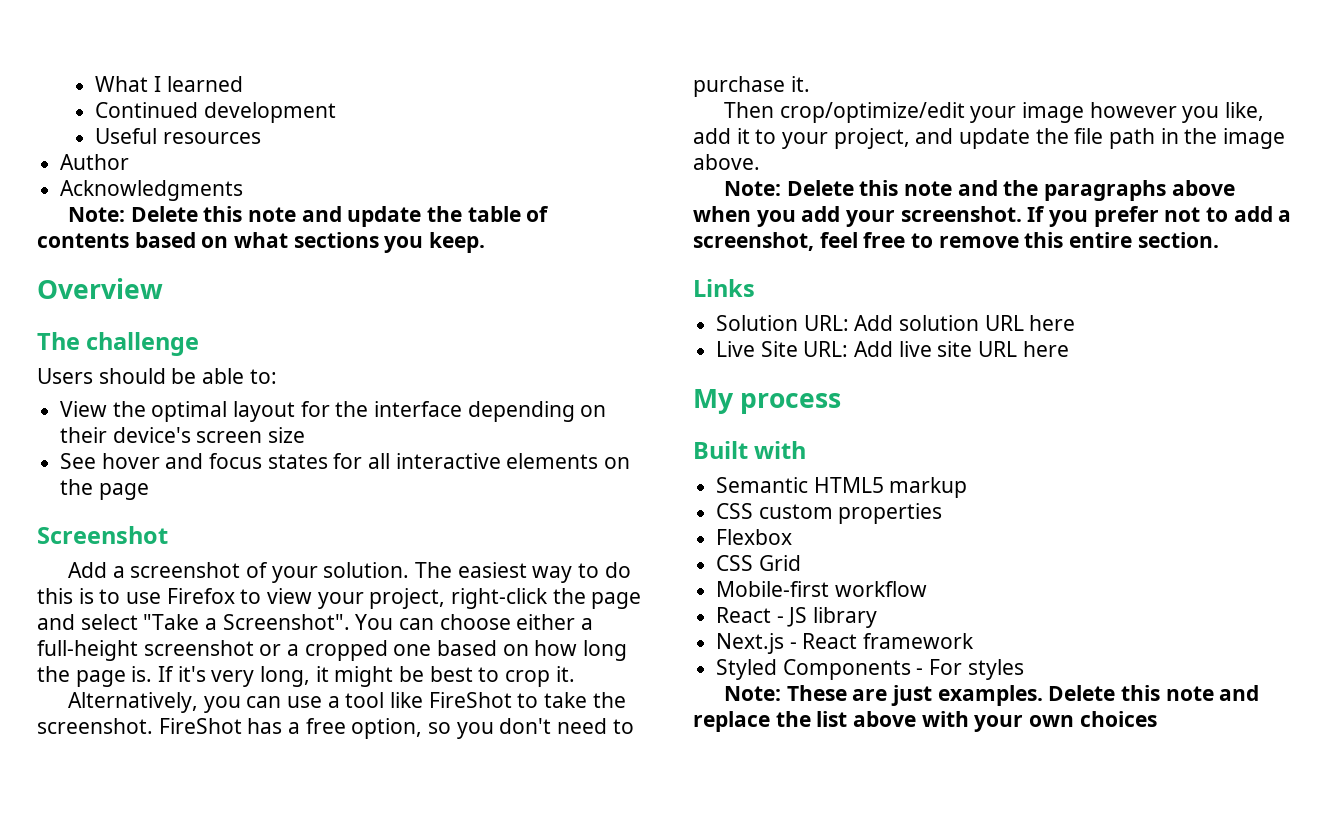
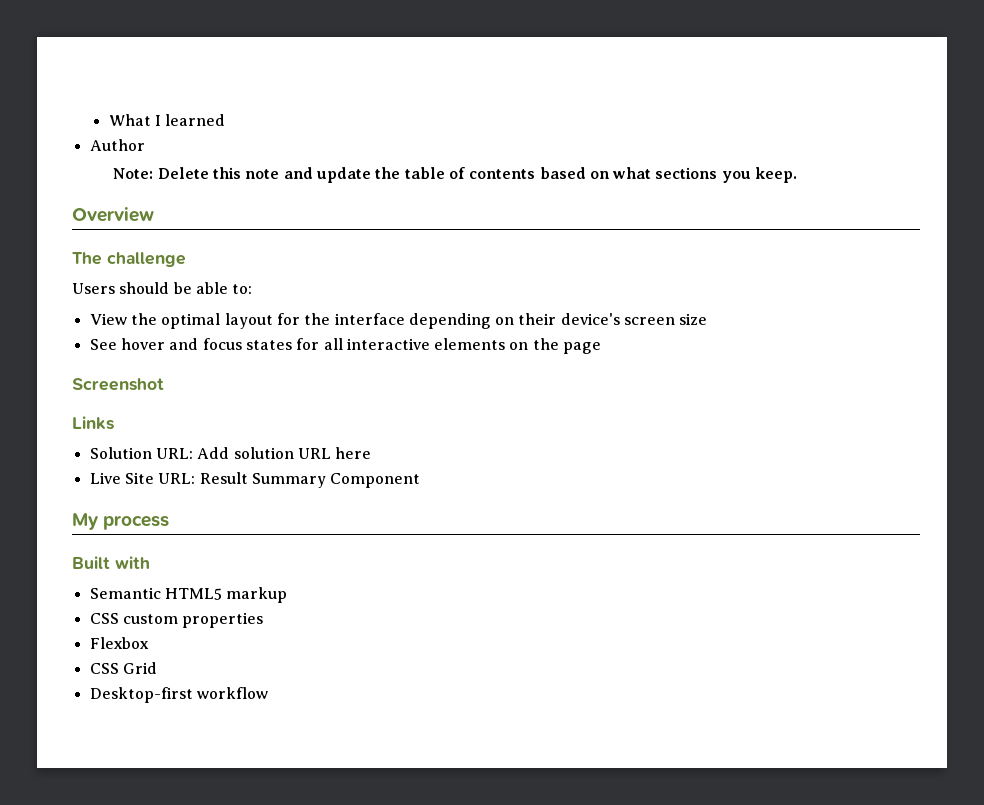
[95,102,337,123] [95,128,262,144] // Continued development // Useful resources -> (226, 120) none
[60,180,244,201] // Acknowledgments -> (145, 145) none
[67,562,631,583] [37,588,642,609] [37,614,594,630] [37,640,628,661] [37,666,575,687] [67,692,626,713] [37,718,634,739] [693,76,810,97] [723,102,1264,123] [693,128,1286,149] [693,154,760,170] [723,180,1235,201] [693,206,1292,227] [693,232,1219,251] // Add a screenshot of your solution. The easiest way to do this is to use Firefox to view your project, right-click the page and select "Take a Screenshot". You can choose either a full-height screenshot or a cropped one based on how long the page is. If it's very long, it might be best to crop it. // Alternatively, you can use a tool like FireShot to take the screenshot. FireShot has a free option, so you don't need to purchase it. // Then crop/optimize/edit your image however you like, add it to your project, and update the file path in the image above. // Note: Delete this note and the paragraphs above when you add your screenshot. If you prefer not to add a screenshot, feel free to remove this entire section. -> (164, 384) none
[854,341,1069,357] Add live site URL here -> [199,472,421,488] Result Summary Component
[716,581,830,597] Mobile-first -> [89,687,193,703] Desktop-first
[716,607,878,628] [716,633,975,654] [716,659,1024,680] [723,685,1260,706] [693,711,1157,732] // React - JS library // Next.js - React framework // Styled Components - For styles // Note: These are just examples. Delete this note and replace the list above with your own choices -> (268, 693) none

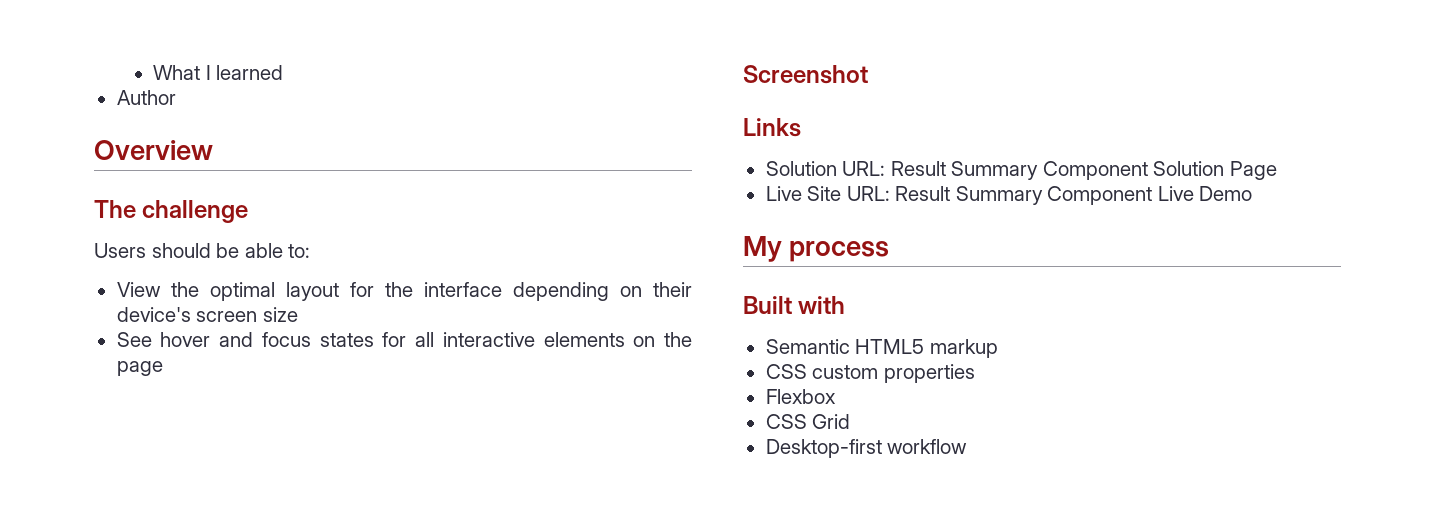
[113,167,798,183] // Note: Delete this note and update the table of contents based on what sections you keep. -> (176, 97) none
[197,447,372,459] Add solution URL here -> [890,161,1277,180] Result Summary Component Solution Page
(421, 480) none -> [1157,186,1253,201] Live Demo

